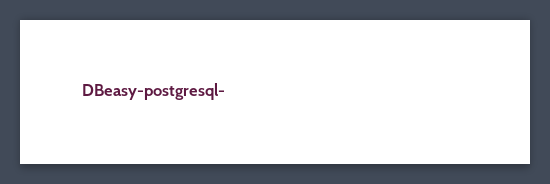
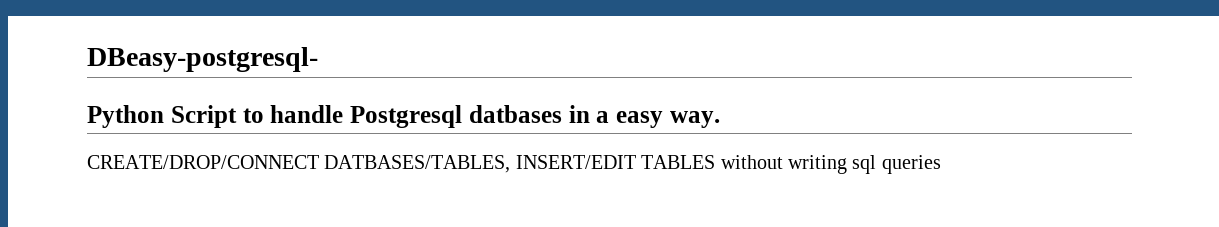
(225, 91) none -> [87,105,720,128] [87,155,941,174] // Python Script to handle Postgresql datbases in a easy way. // CREATE/DROP/CONNECT DATBASES/TABLES, INSERT/EDIT TABLES without writing sql queries

